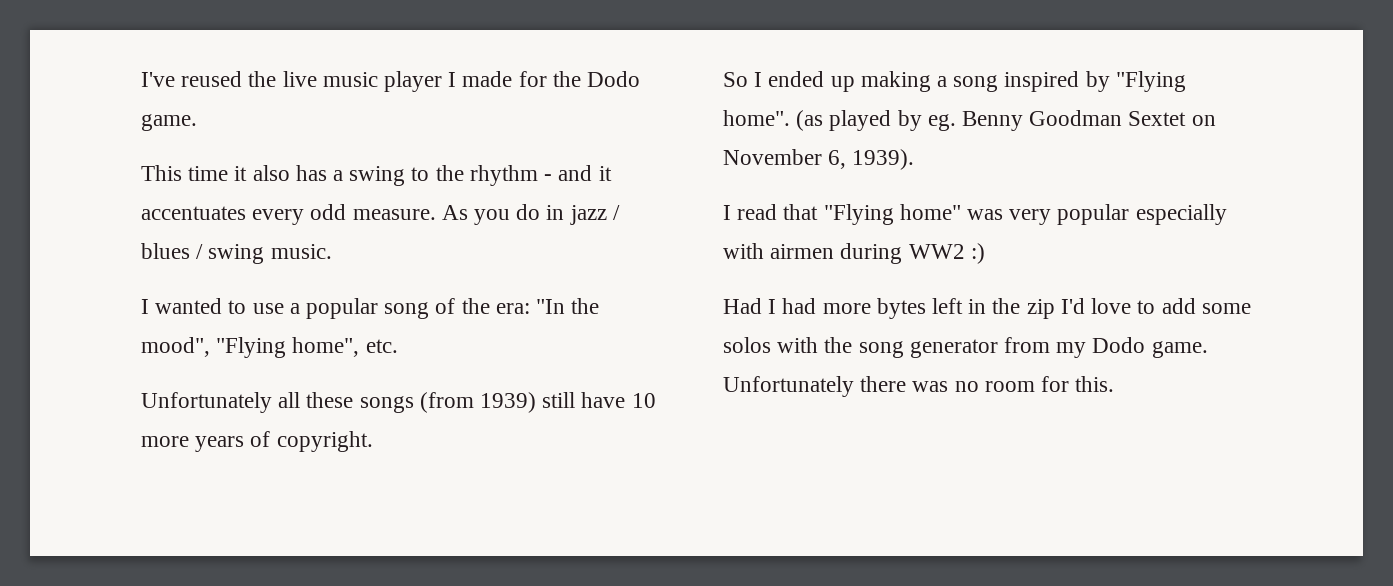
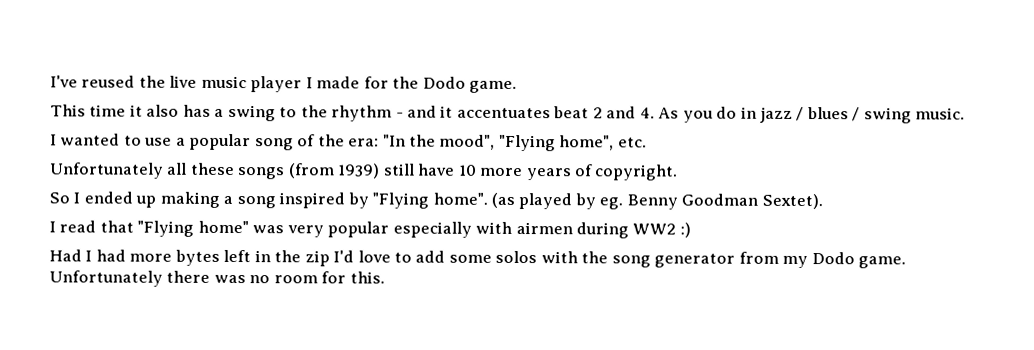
[252,204,436,225] every odd measure. -> [553,106,655,119] beat 2 and 4.
[1128,111,1216,126] [723,149,915,170] Sextet on November 6, 1939). -> [761,193,823,210] Sextet).

